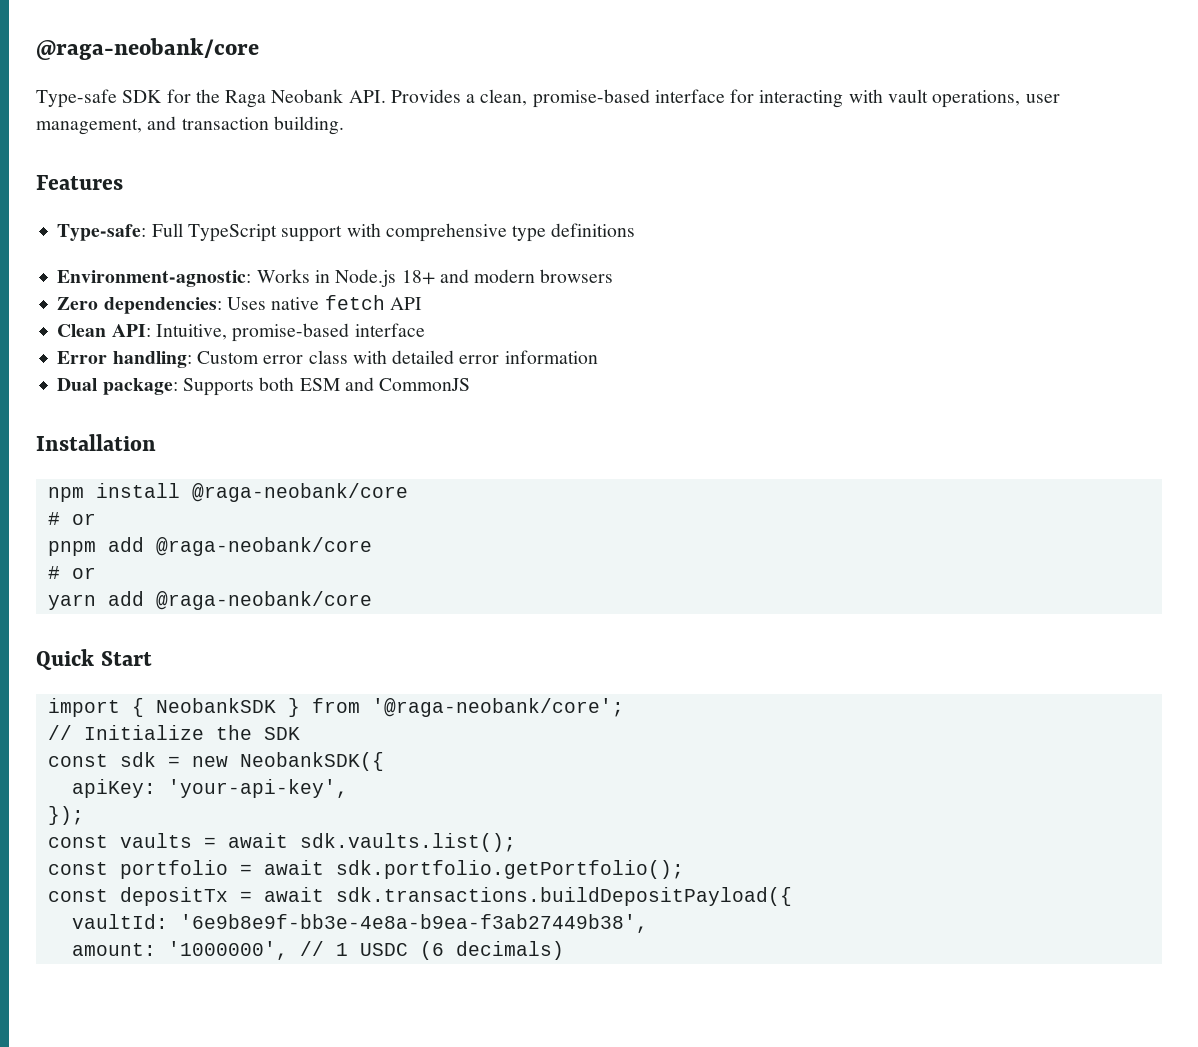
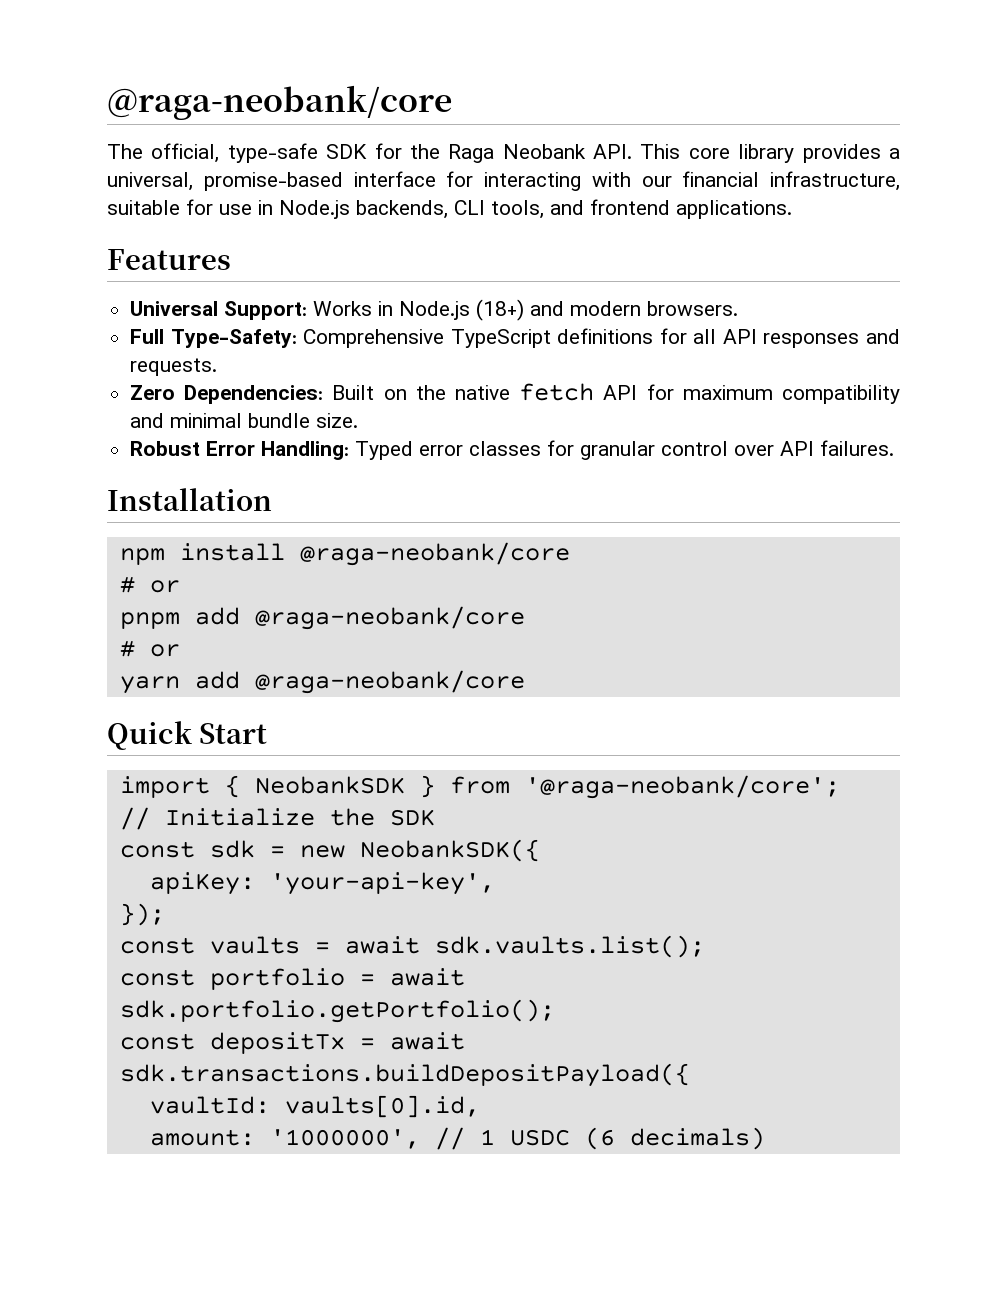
[36,38,259,60] [36,89,117,108] @raga-neobank/core // Type-safe -> [107,85,452,120] [107,143,318,163] @raga-neobank/core // The official, type-safe
[390,89,528,106] Provides a clean, -> [640,144,900,163] [107,172,193,191] This core library provides a universal,
[887,89,1060,108] [36,116,344,135] [36,175,123,190] [57,223,636,242] [57,270,252,287] vault operations, user management, and transaction building. // Features // Type-safe: Full TypeScript support with comprehensive type definitions // Environment-agnostic: -> [641,171,900,191] [107,199,792,219] [107,249,231,270] [130,301,308,320] our financial infrastructure, suitable for use in Node.js backends, CLI tools, and frontend applications. // Features // Universal Support:
[401,270,435,285] 18+ -> [476,299,525,321] (18+)
[540,269,614,283] [57,295,422,314] [57,323,425,342] [57,350,598,368] [57,377,471,396] browsers // Zero dependencies: Uses native fetch API // Clean API: Intuitive, promise-based interface // Error handling: Custom error class with detailed error information // Dual package: Supports both ESM and CommonJS -> [647,301,739,316] [130,328,901,348] [130,358,218,376] [130,383,901,404] [130,413,359,428] [130,440,895,460] browsers. // Full Type-Safety: Comprehensive TypeScript definitions for all API responses and requests. // Zero Dependencies: Built on the native fetch API for maximum compatibility and minimal bundle size. // Robust Error Handling: Typed error classes for granular control over API failures.
[179,914,648,933] '6e9b8e9f-bb3e-4e8a-b9ea-f3ab27449b38', -> [284,1095,480,1118] vaults[0].id,

